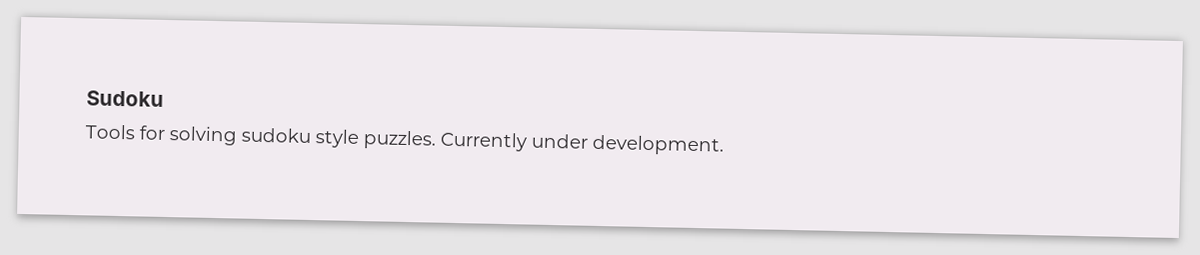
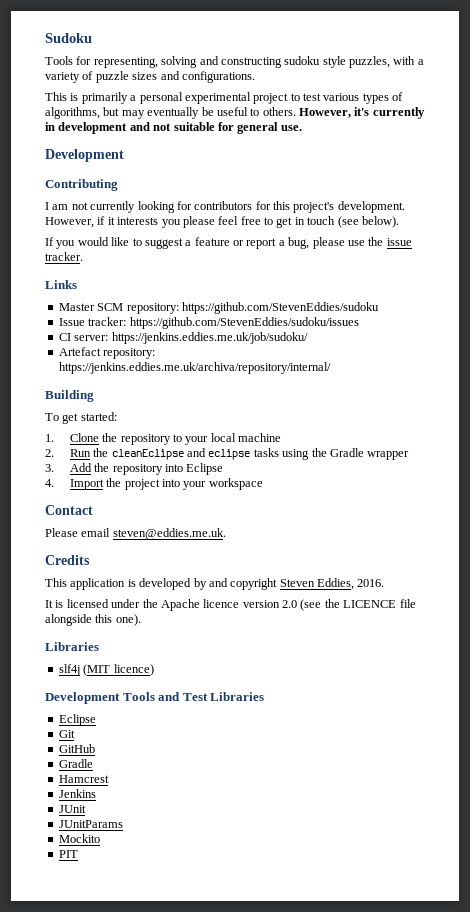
[169,126,724,156] solving sudoku style puzzles. Currently under development. -> [93,56,424,68] [45,71,255,83] [45,92,404,104] [45,107,425,119] [45,122,302,134] [45,149,124,162] [45,179,118,191] [45,201,405,213] [45,216,399,228] [45,237,412,249] [45,252,83,261] [45,280,77,289] [58,302,379,314] [58,317,359,329] [58,332,308,344] [58,347,156,359] [58,362,331,374] [45,390,94,402] [45,412,117,424] [45,433,282,445] [45,448,410,460] [45,463,224,475] [45,478,263,490] [45,505,93,515] [45,528,226,540] [45,555,90,565] [45,578,385,590] [45,599,416,611] [45,614,141,626] [45,642,99,651] [58,664,154,676] [45,692,265,704] [58,714,96,726] [58,730,75,738] [58,744,95,753] [58,759,93,768] [58,775,109,783] [58,789,96,798] [58,805,86,813] [58,820,123,828] [58,834,100,843] [58,850,78,858] representing, solving and constructing sudoku style puzzles, with a variety of puzzle sizes and configurations. // This is primarily a personal experimental project to test various types of algorithms, but may eventually be useful to others. However, it's currently in development and not suitable for general use. // Development // Contributing // I am not currently looking for contributors for this project's development. However, if it interests you please feel free to get in touch (see below). // If you would like to suggest a feature or report a bug, please use the issue tracker. // Links // Master SCM repository: https://github.com/StevenEddies/sudoku // Issue tracker: https://github.com/StevenEddies/sudoku/issues // CI server: https://jenkins.eddies.me.uk/job/sudoku/ // Artefact repository: https://jenkins.eddies.me.uk/archiva/repository/internal/ // Building // To get started: // 1. Clone the repository to your local machine // 2. Run the cleanEclipse and eclipse tasks using the Gradle wrapper // 3. Add the repository into Eclipse // 4. Import the project into your workspace // Contact // Please email steven@eddies.me.uk. // Credits // This application is developed by and copyright Steven Eddies, 2016. // It is licensed under the Apache licence version 2.0 (see the LICENCE file alongside this one). // Libraries // slf4j (MIT licence) // Development Tools and Test Libraries // Eclipse // Git // GitHub // Gradle // Hamcrest // Jenkins // JUnit // JUnitParams // Mockito // PIT

